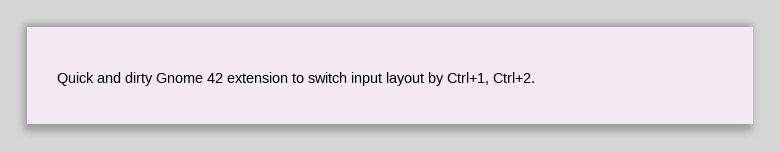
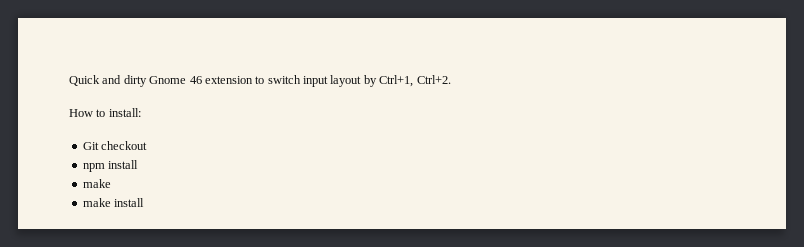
[207,73,223,83] 42 -> [189,76,202,84] 46
(535, 77) none -> [69,108,141,117] [82,141,148,150] [82,160,139,172] [82,179,111,188] [82,198,145,207] // How to install: // Git checkout // npm install // make // make install

